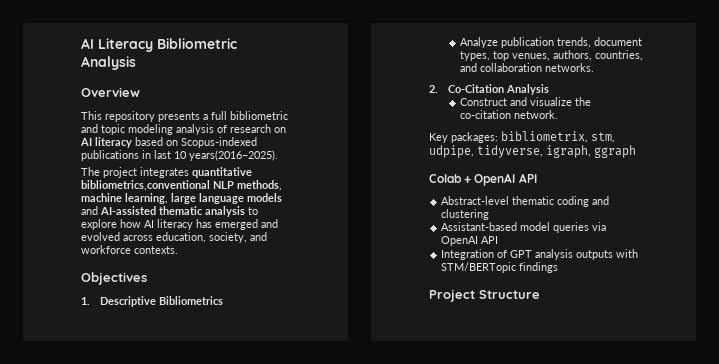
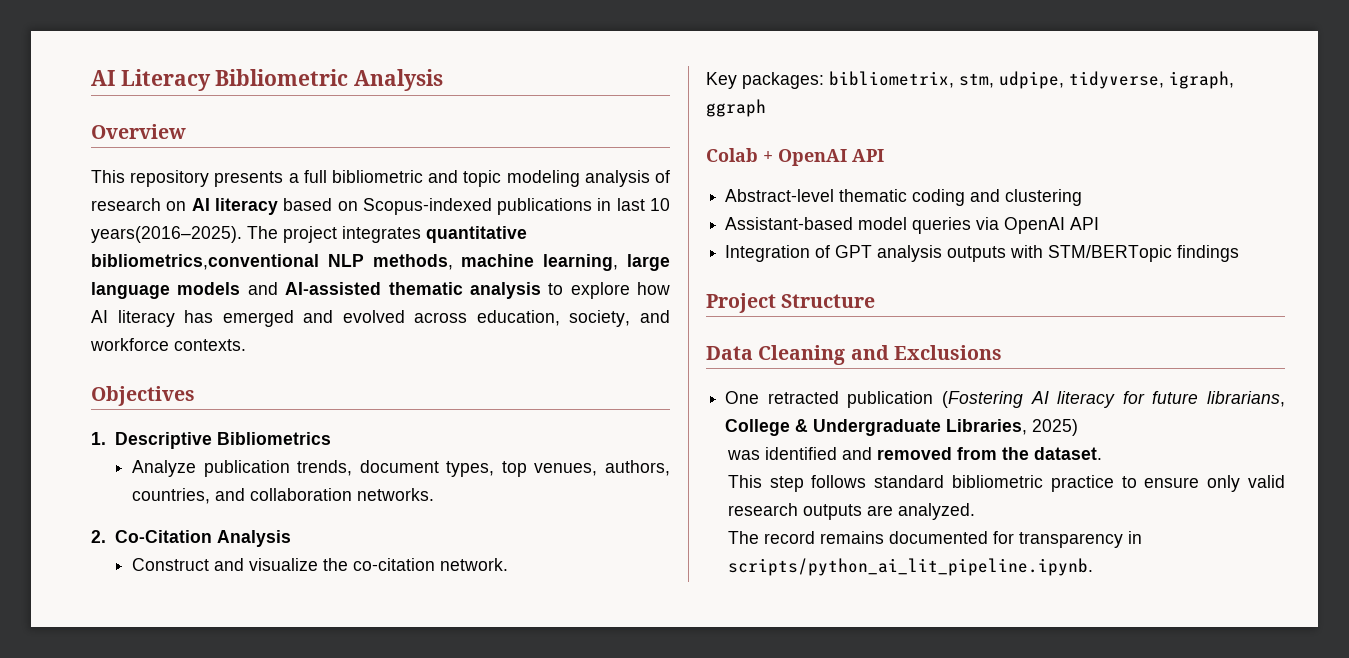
(278, 155) // -> (242, 234) none
(540, 294) none -> [706,345,1002,365] [725,391,1285,408] [725,419,1079,436] [726,447,1102,460] [727,475,1285,492] [727,503,975,520] [727,531,1142,548] [727,558,1093,576] // Data Cleaning and Exclusions // One retracted publication (Fostering AI literacy for future librarians, College & Undergraduate Libraries, 2025) // was identified and removed from the dataset. // This step follows standard bibliometric practice to ensure only valid research outputs are analyzed. // The record remains documented for transparency in scripts/python_ai_lit_pipeline.ipynb.

